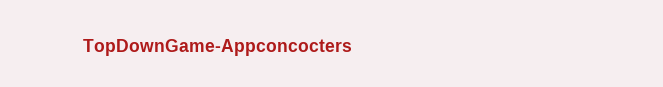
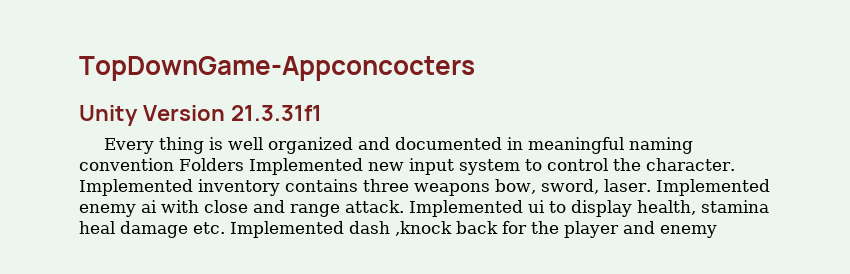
(352, 47) none -> [79,105,322,126] [103,137,693,154] [79,158,735,175] [79,179,770,196] [79,200,769,217] [79,221,717,238] // Unity Version 21.3.31f1 // Every thing is well organized and documented in meaningful naming convention Folders Implemented new input system to control the character. Implemented inventory contains three weapons bow, sword, laser. Implemented enemy ai with close and range attack. Implemented ui to display health, stamina heal damage etc. Implemented dash ,knock back for the player and enemy

